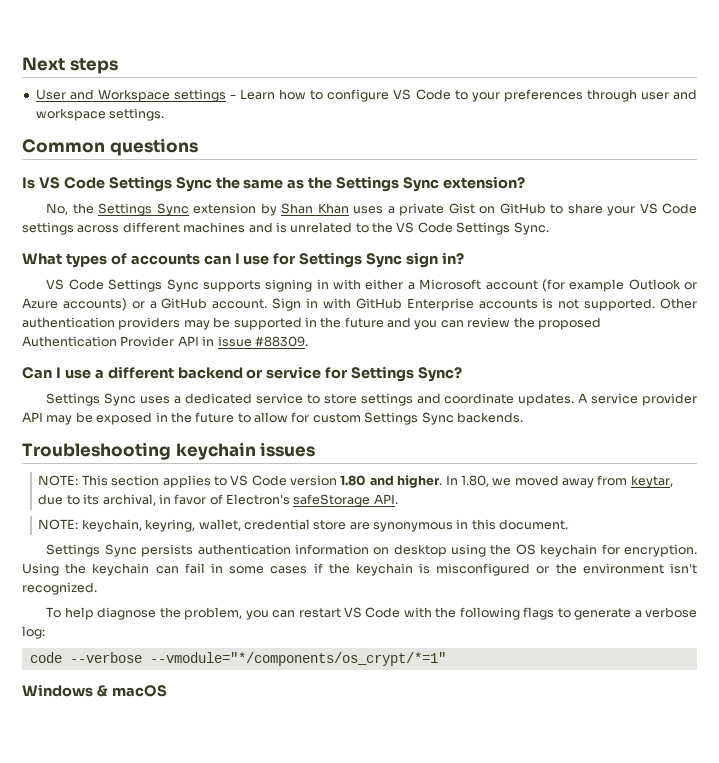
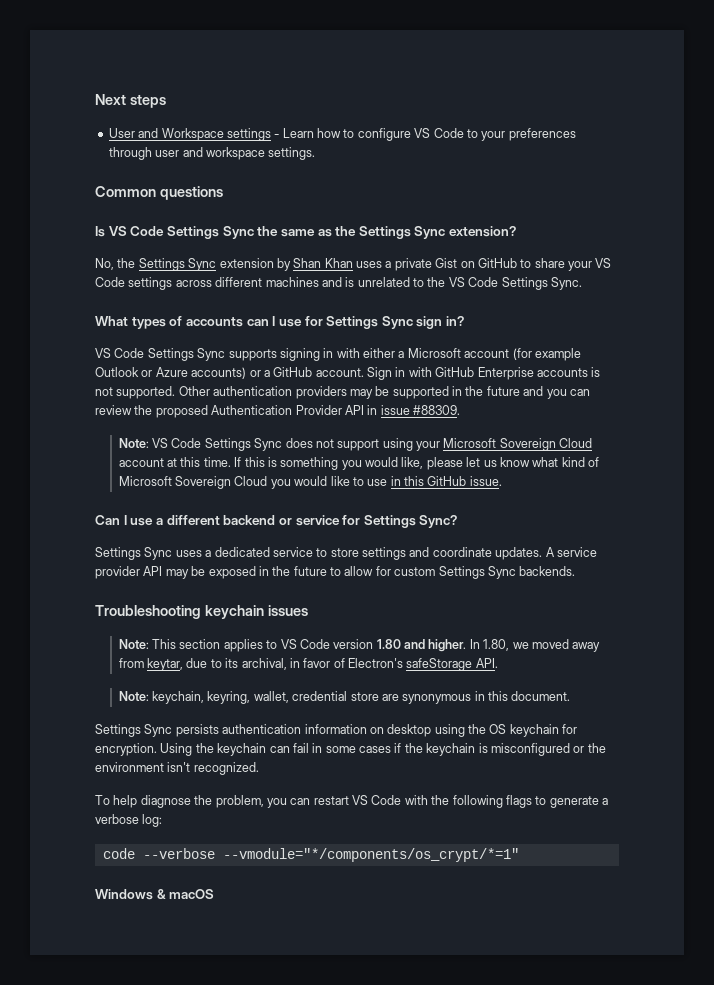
(308, 341) none -> [118,438,593,451] [118,457,600,470] [118,476,502,489] // Note: VS Code Settings Sync does not support using your Microsoft Sovereign Cloud account at this time. If this is something you would like, please let us know what kind of Microsoft Sovereign Cloud you would like to use in this GitHub issue.
[38,475,79,486] NOTE: -> [118,639,149,649] Note:
[38,519,79,530] NOTE: -> [118,691,149,701] Note:

